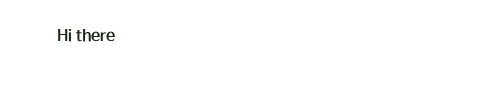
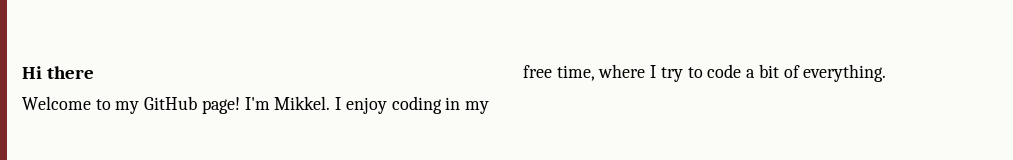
(116, 35) none -> [22,96,489,114] [523,64,887,82] // Welcome to my GitHub page! I'm Mikkel. I enjoy coding in my free time, where I try to code a bit of everything.

